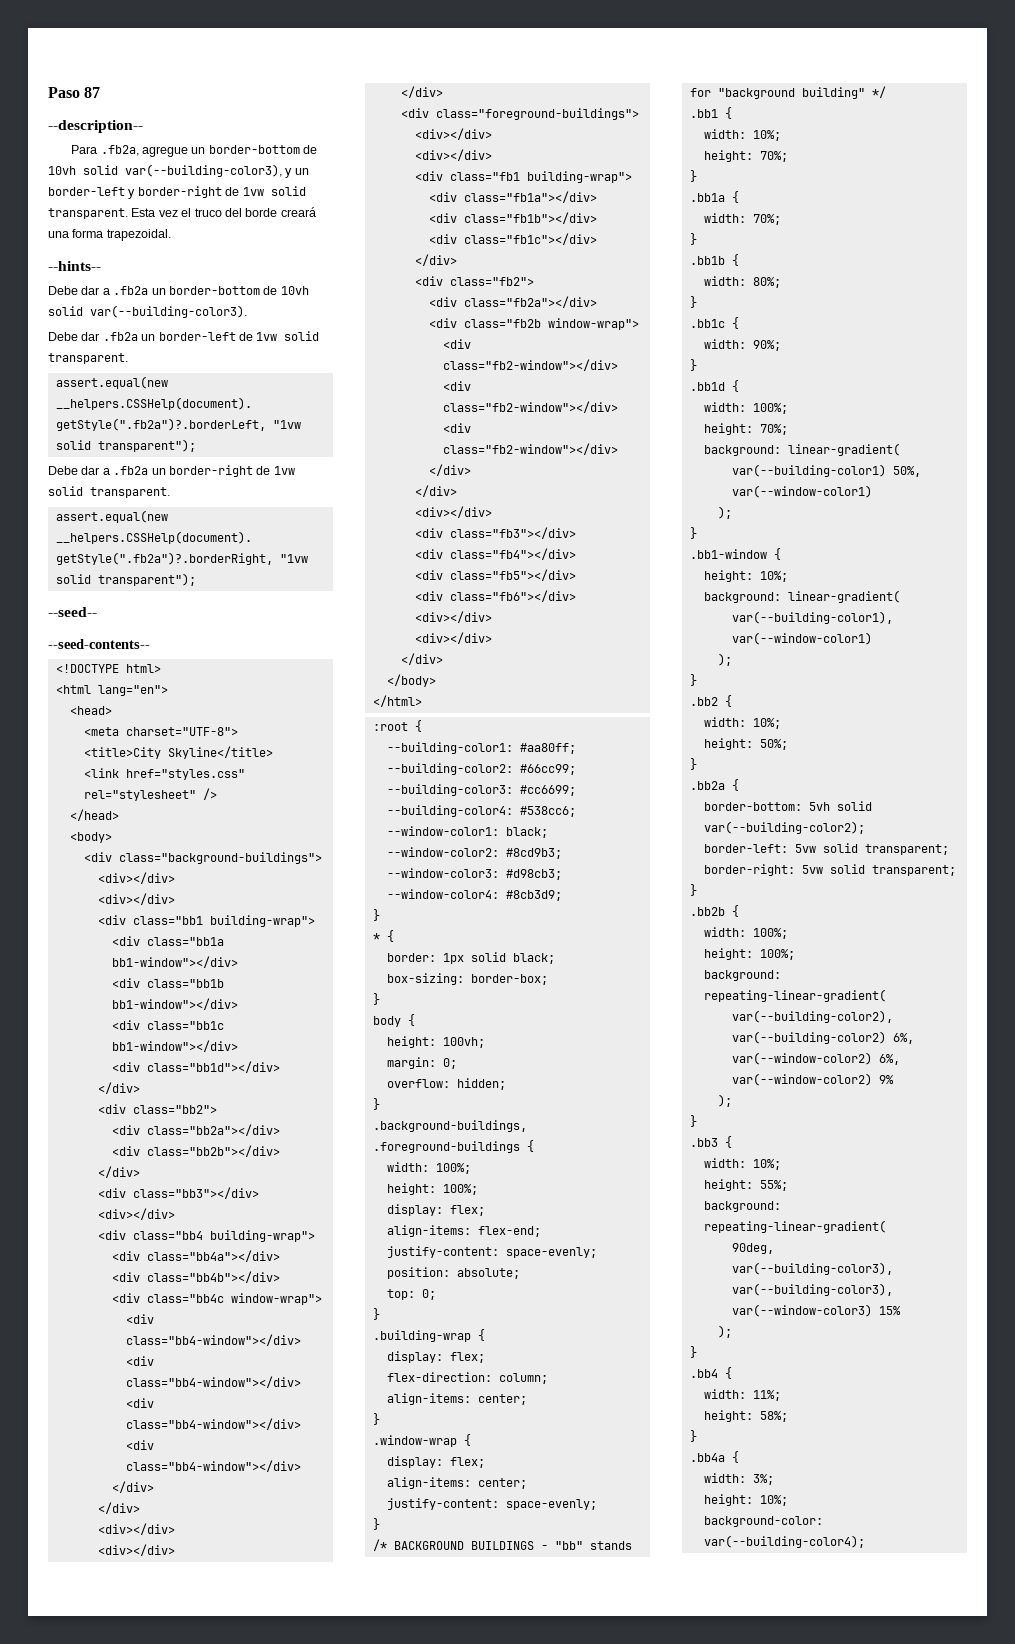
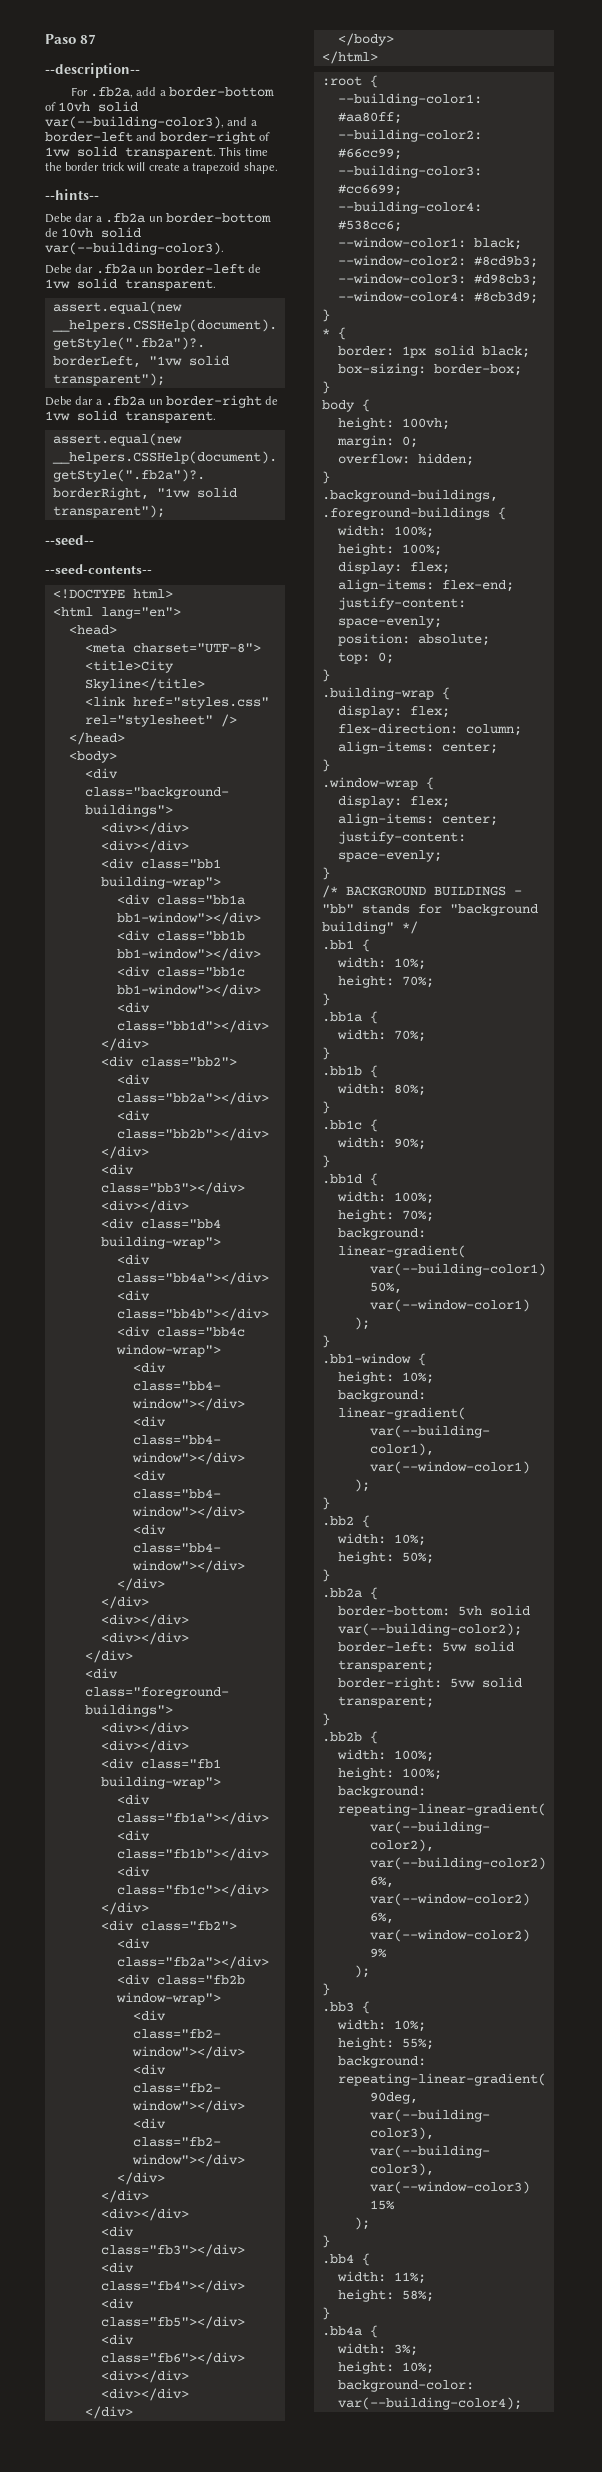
[71,145,318,157] [48,164,309,178] [48,186,306,199] [48,207,316,219] [48,229,171,241] Para .fb2a, agregue un border-bottom de 10vh solid var(--building-color3), y un border-left y border-right de 1vw solid transparent. Esta vez el truco del borde creará una forma trapezoidal. -> [70,87,275,98] [45,101,139,112] [45,116,257,129] [45,131,271,144] [45,146,268,159] [45,162,278,174] For .fb2a, add a border-bottom of 10vh solid var(--building-color3), and a border-left and border-right of 1vw solid transparent. This time the border trick will create a trapezoid shape.

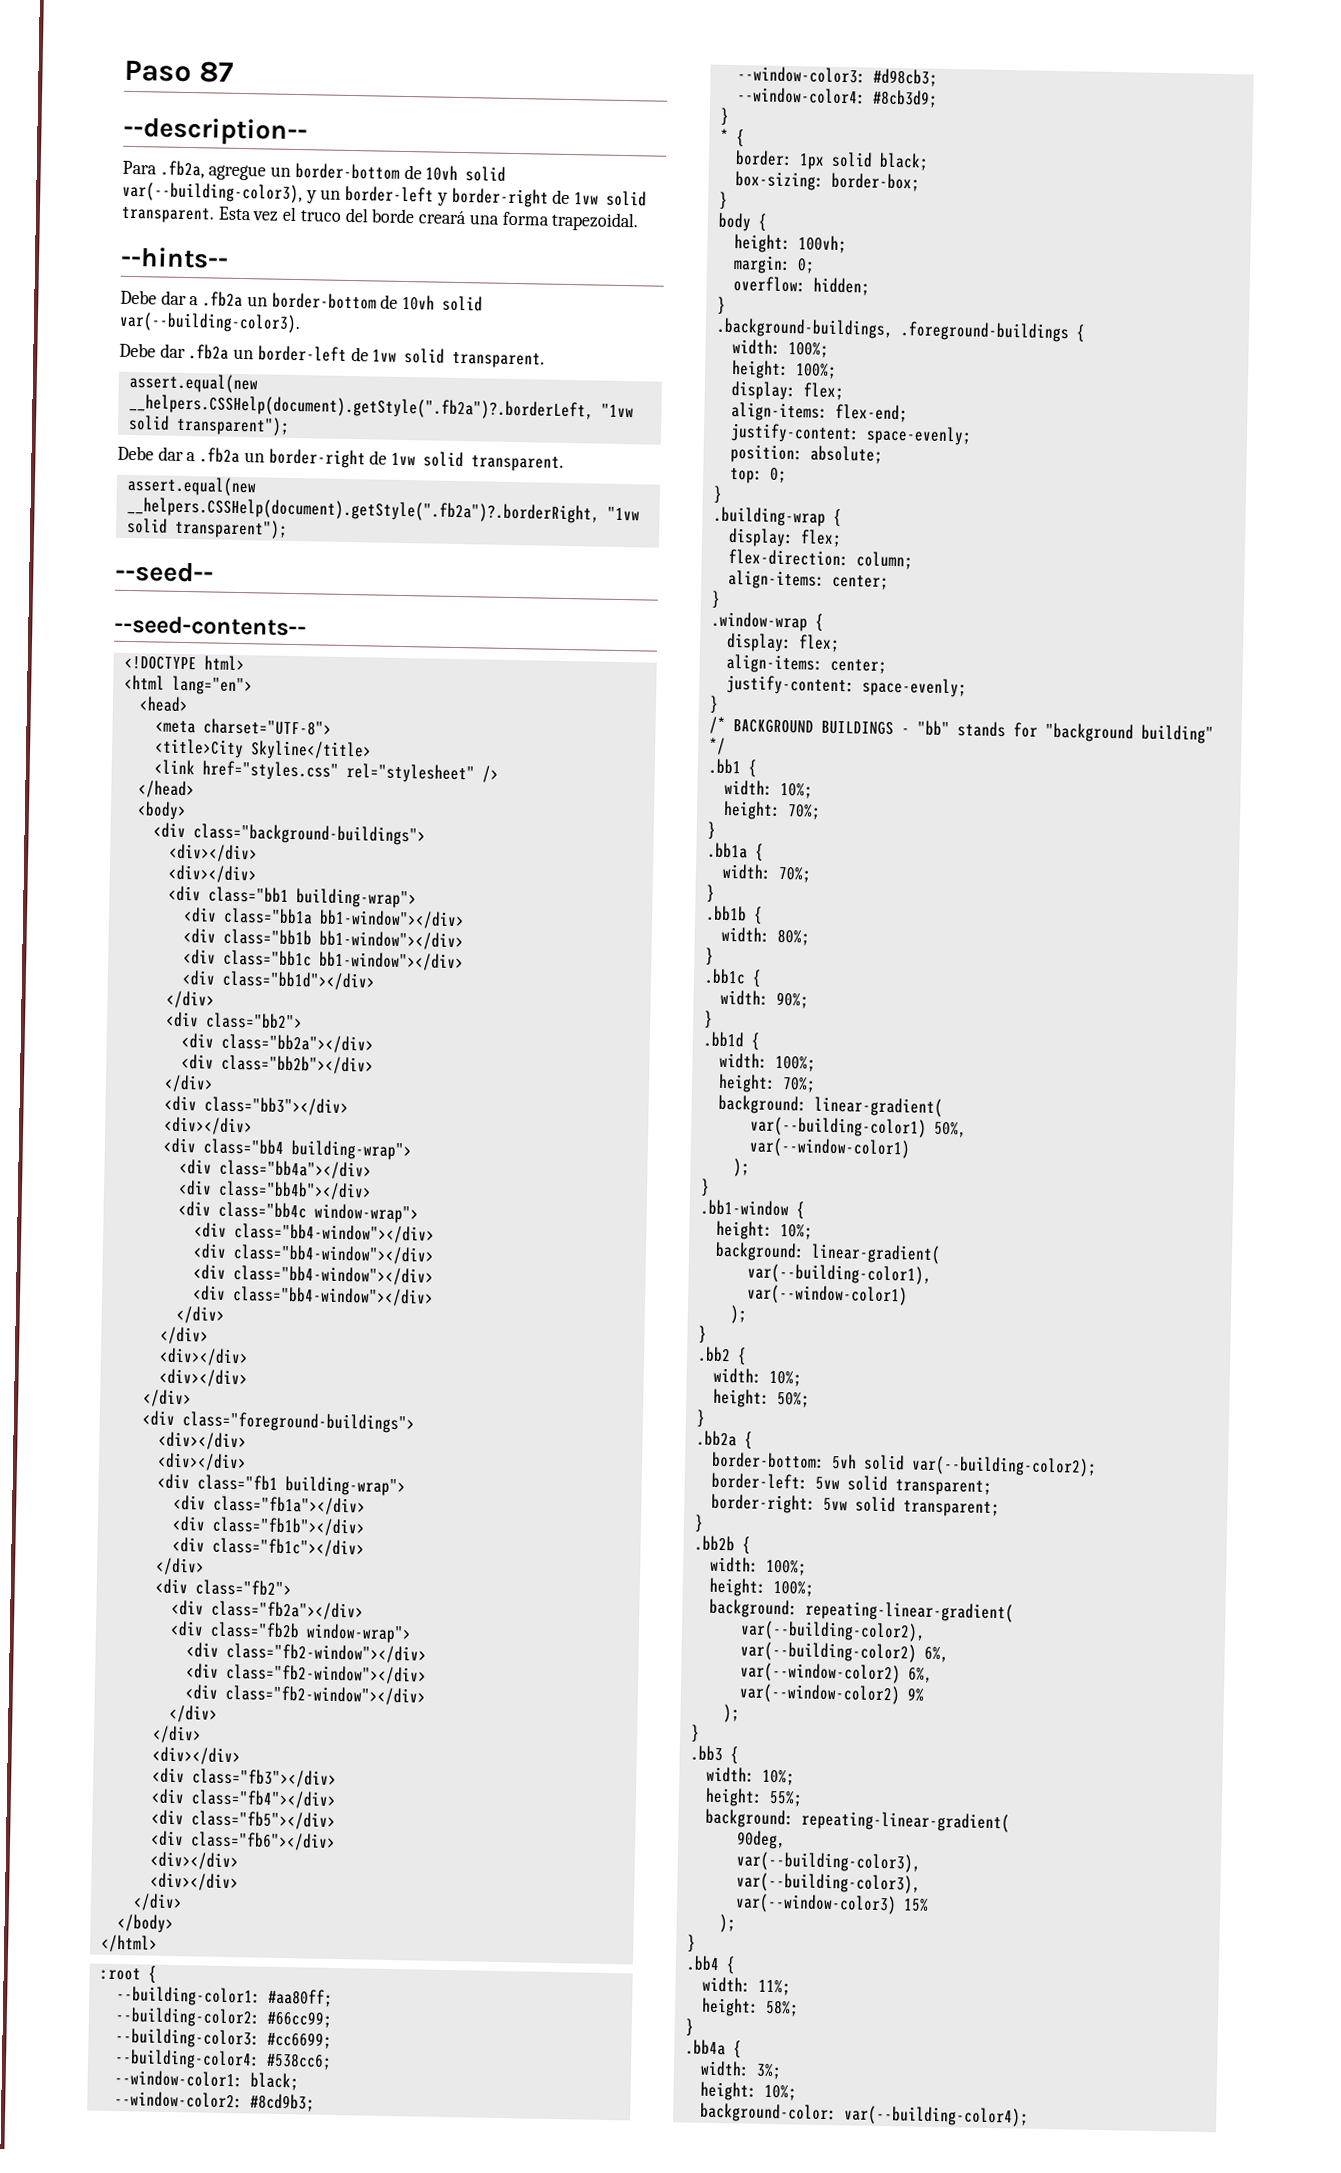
[70,87,275,98] [45,101,139,112] [45,116,257,129] [45,131,271,144] [45,146,268,159] [45,162,278,174] For .fb2a, add a border-bottom of 10vh solid var(--building-color3), and a border-left and border-right of 1vw solid transparent. This time the border trick will create a trapezoid shape. -> [122,160,507,182] [122,181,648,208] [121,206,639,232] Para .fb2a, agregue un border-bottom de 10vh solid var(--building-color3), y un border-left y border-right de 1vw solid transparent. Esta vez el truco del borde creará una forma trapezoidal.

